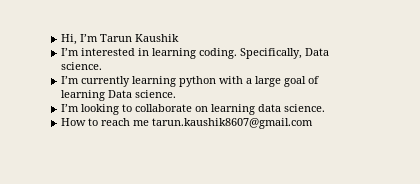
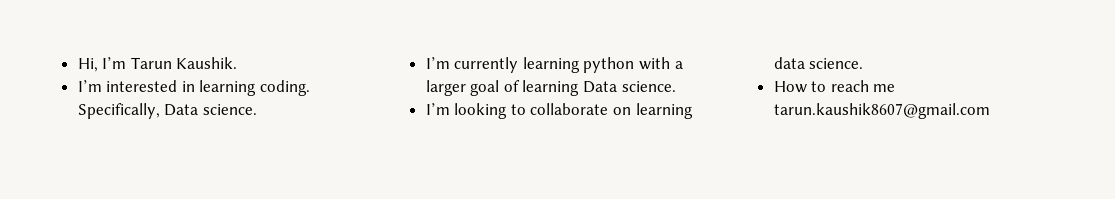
[135,34,180,42] Kaushik -> [176,57,238,69] Kaushik.
[255,76,282,87] large -> [425,80,466,96] larger

